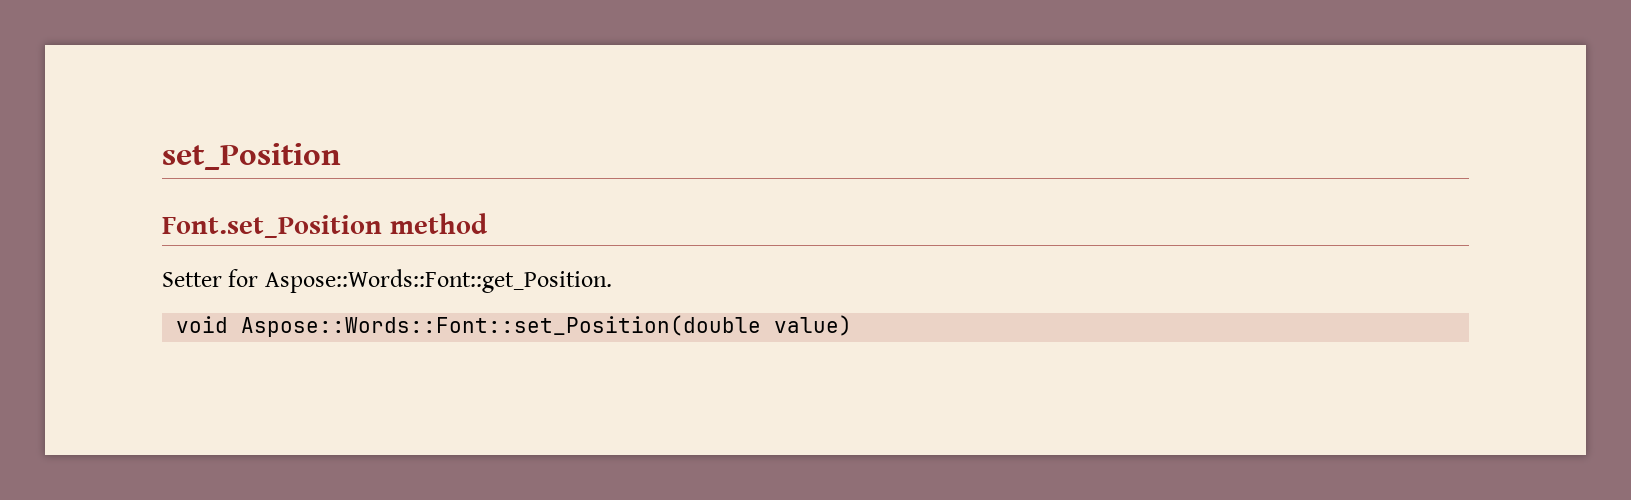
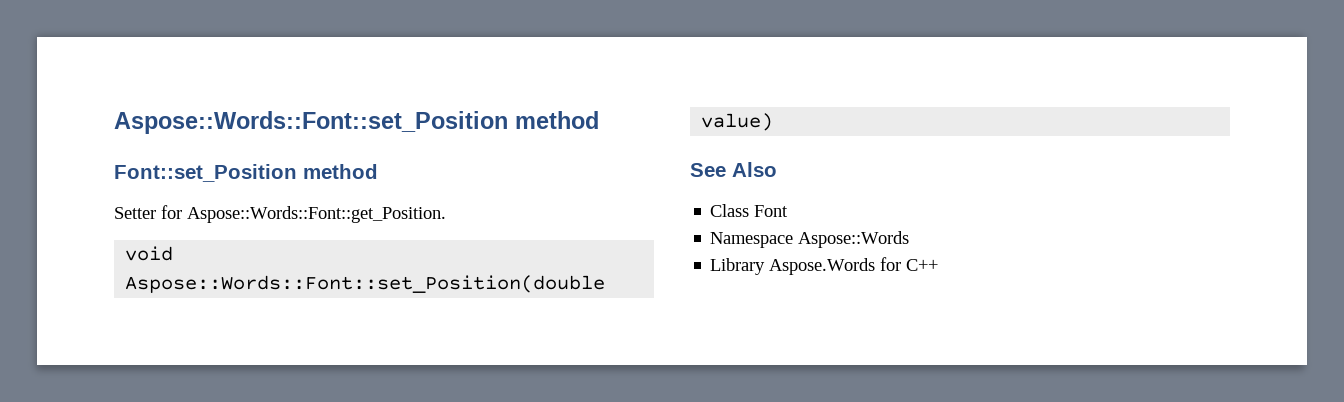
[162,143,341,170] [162,215,382,238] set_Position // Font.set_Position -> [114,111,599,134] [114,164,297,182] Aspose::Words::Font::set_Position method // Font::set_Position
(853, 325) none -> [690,162,777,177] [710,204,789,217] [710,231,910,248] [710,257,939,275] // See Also // Class Font // Namespace Aspose::Words // Library Aspose.Words for C++

